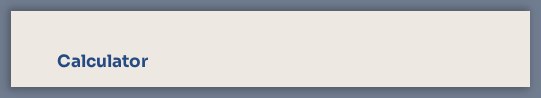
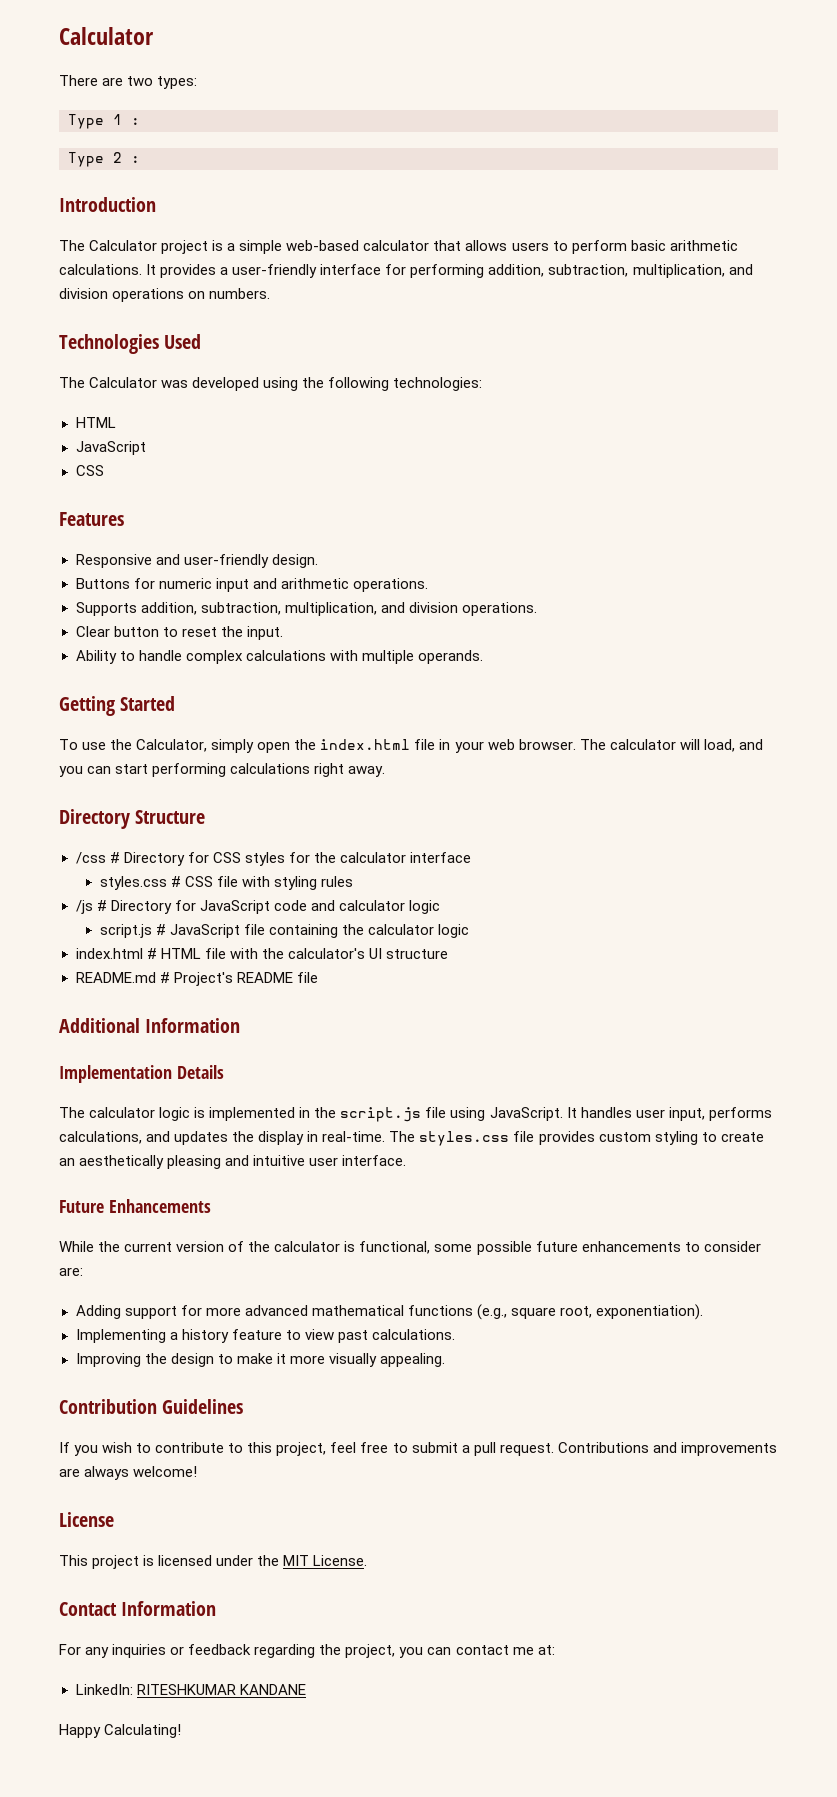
[57,54,148,68] Calculator -> [59,27,154,45] [59,75,198,89] [68,114,140,129] [68,152,140,167] [59,197,156,212] [59,240,738,254] [59,264,753,278] [59,288,271,302] [59,334,202,354] [59,377,483,391] [75,417,116,428] [75,441,146,455] [75,465,104,476] [59,512,124,526] [75,554,318,568] [75,578,428,592] [75,602,537,616] [75,626,283,640] [75,650,483,664] [59,696,176,716] [59,739,763,753] [59,763,386,777] [59,809,206,829] [75,852,471,866] [99,876,353,890] [75,900,440,914] [99,924,470,938] [75,948,448,959] [75,972,318,986] [59,1018,241,1033] [59,1065,224,1083] [59,1107,772,1122] [59,1131,764,1146] [59,1155,407,1169] [59,1199,211,1213] [59,1241,761,1255] [59,1267,83,1276] [75,1304,703,1320] [75,1329,455,1343] [75,1353,445,1367] [59,1399,244,1414] [59,1442,777,1456] [59,1466,198,1480] [59,1512,114,1527] [59,1555,368,1569] [59,1601,217,1616] [59,1644,555,1658] [75,1684,306,1695] [59,1724,182,1738] Calculator // There are two types: // Type 1 : // Type 2 : // Introduction // The Calculator project is a simple web-based calculator that allows users to perform basic arithmetic calculations. It provides a user-friendly interface for performing addition, subtraction, multiplication, and division operations on numbers. // Technologies Used // The Calculator was developed using the following technologies: // HTML // JavaScript // CSS // Features // Responsive and user-friendly design. // Buttons for numeric input and arithmetic operations. // Supports addition, subtraction, multiplication, and division operations. // Clear button to reset the input. // Ability to handle complex calculations with multiple operands. // Getting Started // To use the Calculator, simply open the index.html file in your web browser. The calculator will load, and you can start performing calculations right away. // Directory Structure // /css # Directory for CSS styles for the calculator interface // styles.css # CSS file with styling rules // /js # Directory for JavaScript code and calculator logic // script.js # JavaScript file containing the calculator logic // index.html # HTML file with the calculator's UI structure // README.md # Project's README file // Additional Information // Implementation Details // The calculator logic is implemented in the script.js file using JavaScript. It handles user input, performs calculations, and updates the display in real-time. The styles.css file provides custom styling to create an aesthetically pleasing and intuitive user interface. // Future Enhancements // While the current version of the calculator is functional, some possible future enhancements to consider are: // Adding support for more advanced mathematical functions (e.g., square root, exponentiation). // Implementing a history feature to view past calculations. // Improving the design to make it more visually appealing. // Contribution Guidelines // If you wish to contribute to this project, feel free to submit a pull request. Contributions and improvements are always welcome! // License // This project is licensed under the MIT License. // Contact Information // For any inquiries or feedback regarding the project, you can contact me at: // LinkedIn: RITESHKUMAR KANDANE // Happy Calculating!

